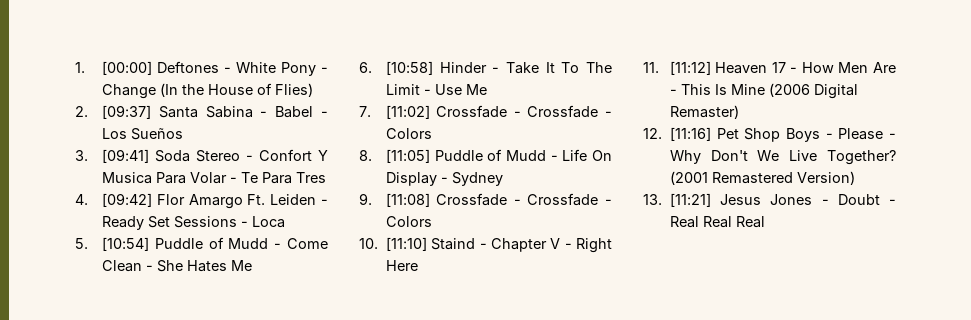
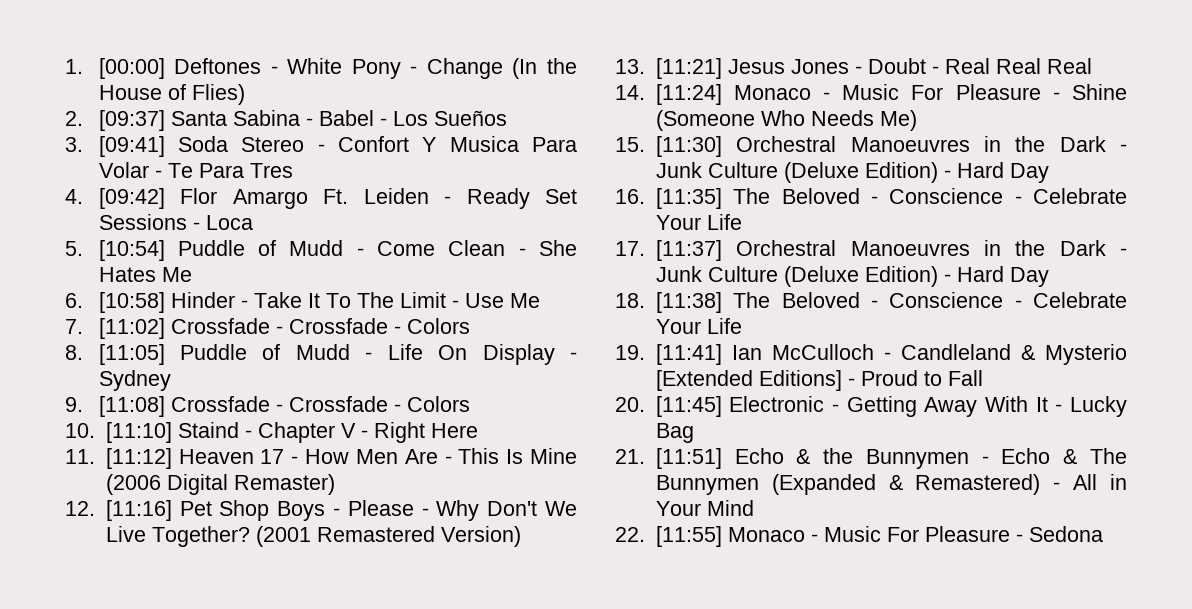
(765, 222) none -> [615,84,1127,105] [655,110,917,131] [615,136,1127,157] [655,162,1049,183] [615,188,1127,209] [655,214,742,230] [615,240,1127,261] [655,266,1049,287] [615,292,1127,313] [655,318,742,334] [615,344,1127,365] [655,370,983,391] [615,396,1127,417] [655,423,694,443] [615,448,1127,469] [655,474,1127,495] [655,500,754,516] [615,526,1103,547] // 14. [11:24] Monaco - Music For Pleasure - Shine (Someone Who Needs Me) // 15. [11:30] Orchestral Manoeuvres in the Dark - Junk Culture (Deluxe Edition) - Hard Day // 16. [11:35] The Beloved - Conscience - Celebrate Your Life // 17. [11:37] Orchestral Manoeuvres in the Dark - Junk Culture (Deluxe Edition) - Hard Day // 18. [11:38] The Beloved - Conscience - Celebrate Your Life // 19. [11:41] Ian McCulloch - Candleland & Mysterio [Extended Editions] - Proud to Fall // 20. [11:45] Electronic - Getting Away With It - Lucky Bag // 21. [11:51] Echo & the Bunnymen - Echo & The Bunnymen (Expanded & Remastered) - All in Your Mind // 22. [11:55] Monaco - Music For Pleasure - Sedona

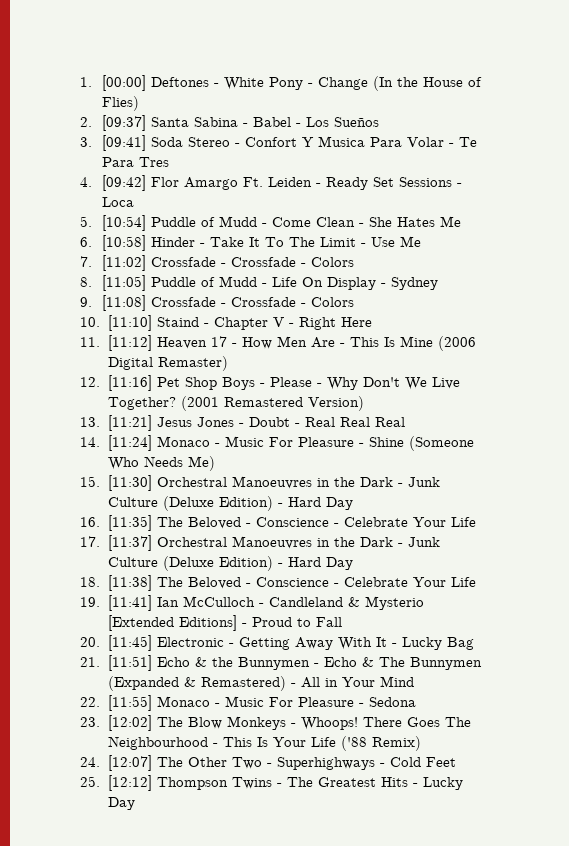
(1103, 534) none -> [80,715,471,731] [107,736,421,751] [80,755,456,771] [80,775,463,791] [107,797,135,810] // 23. [12:02] The Blow Monkeys - Whoops! There Goes The Neighbourhood - This Is Your Life ('88 Remix) // 24. [12:07] The Other Two - Superhighways - Cold Feet // 25. [12:12] Thompson Twins - The Greatest Hits - Lucky Day

